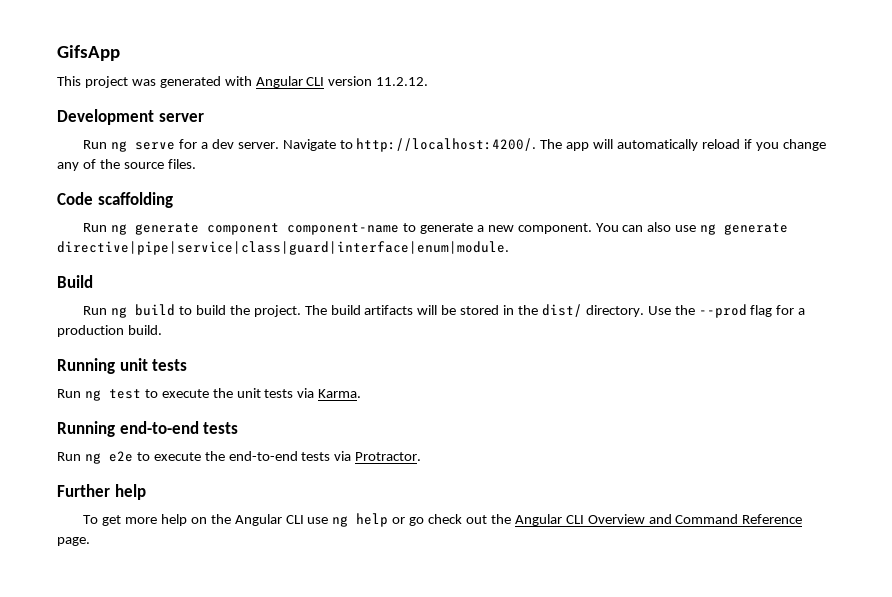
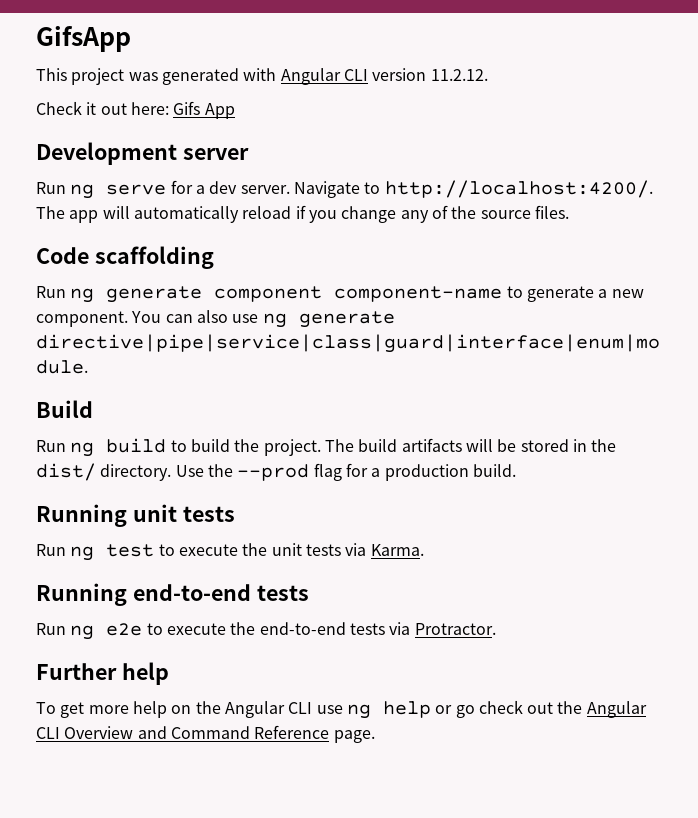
(429, 81) none -> [36,101,235,119] // Check it out here: Gifs App

